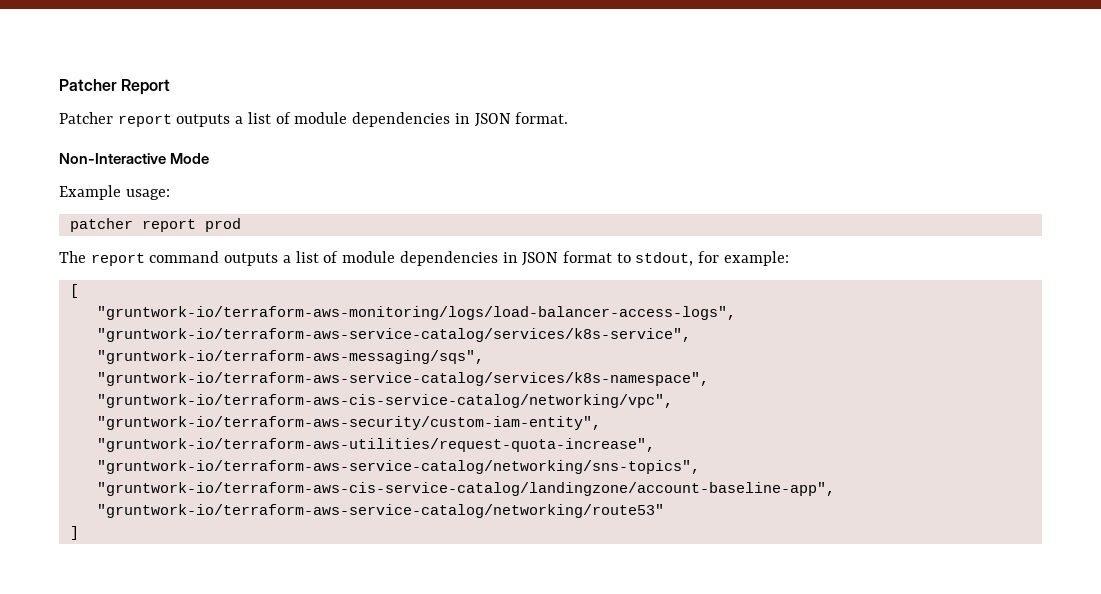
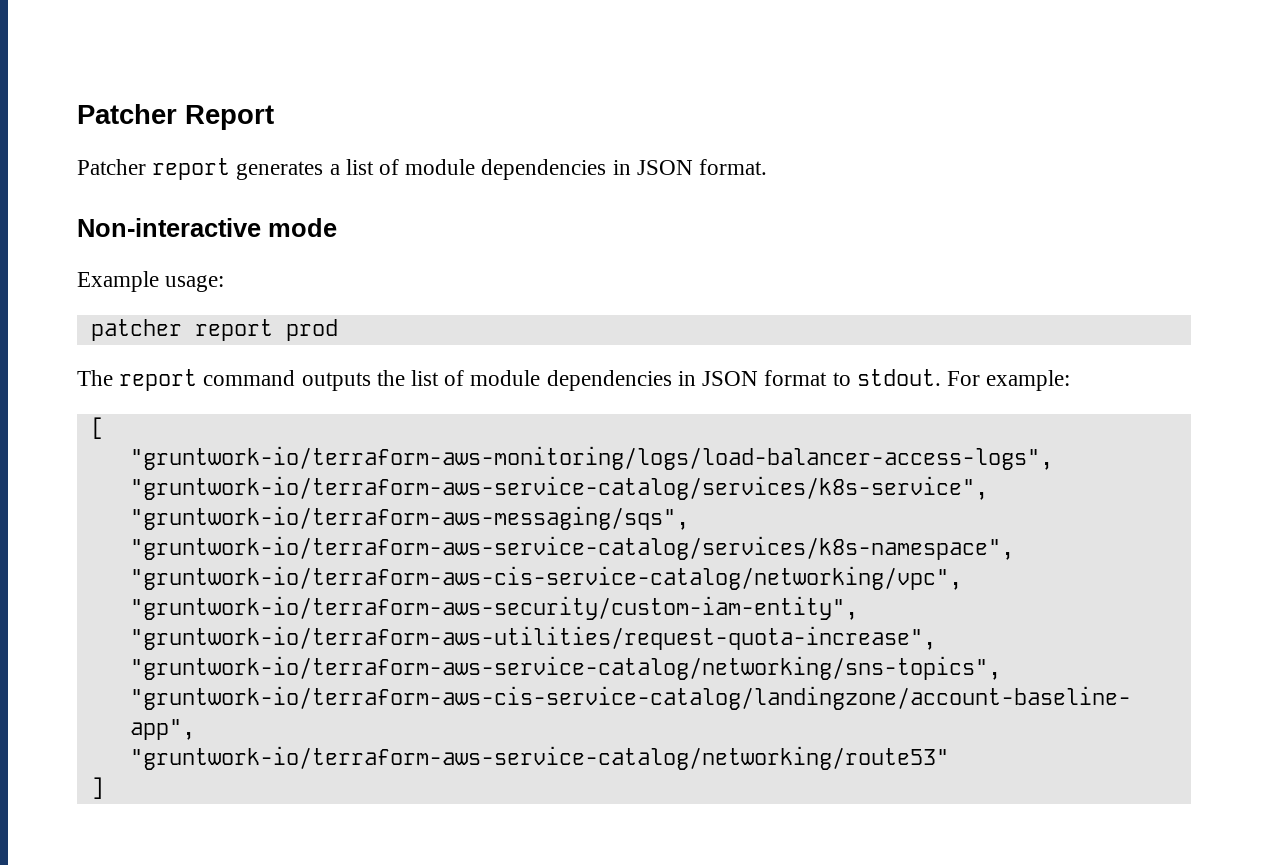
[176,114,231,127] outputs -> [236,161,324,180] generates
[59,153,210,164] Non-Interactive Mode -> [77,218,337,237] Non-interactive mode
[282,255,291,263] a -> [376,370,405,386] the
[635,251,720,266] stdout, for -> [856,369,980,386] stdout. For

